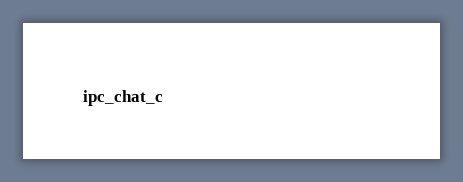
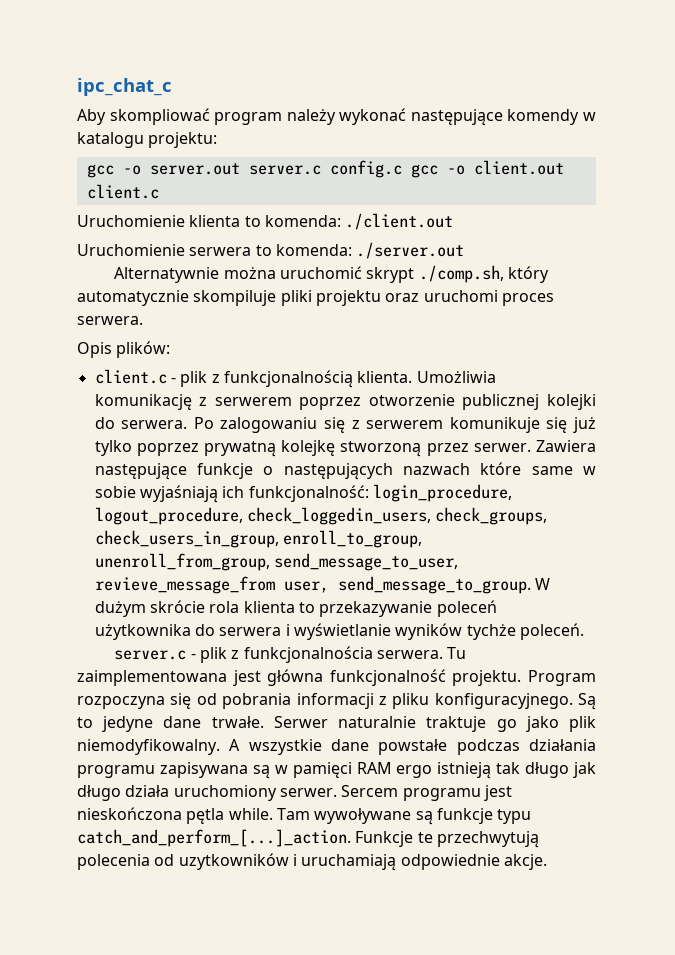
(163, 98) none -> [77,108,596,126] [77,132,218,148] [86,160,564,178] [86,184,159,199] [77,213,454,230] [77,242,465,259] [114,265,550,283] [77,290,554,306] [77,316,143,325] [77,341,171,358] [94,369,496,388] [94,394,596,410] [94,417,597,433] [94,440,596,457] [94,462,596,480] [94,484,512,503] [94,507,548,525] [94,530,422,548] [94,553,458,571] [94,576,550,594] [94,600,497,617] [94,623,584,640] [114,646,467,663] [77,669,596,686] [77,693,596,710] [77,716,596,732] [77,739,596,755] [77,762,596,779] [77,785,512,801] [77,807,532,825] [77,829,539,848] [77,853,547,871] // Aby skompliować program należy wykonać następujące komendy w katalogu projektu: // gcc -o server.out server.c config.c gcc -o client.out client.c // Uruchomienie klienta to komenda: ./client.out // Uruchomienie serwera to komenda: ./server.out // Alternatywnie można uruchomić skrypt ./comp.sh, który automatycznie skompiluje pliki projektu oraz uruchomi proces serwera. // Opis plików: // client.c - plik z funkcjonalnością klienta. Umożliwia komunikację z serwerem poprzez otworzenie publicznej kolejki do serwera. Po zalogowaniu się z serwerem komunikuje się już tylko poprzez prywatną kolejkę stworzoną przez serwer. Zawiera następujące funkcje o następujących nazwach które same w sobie wyjaśniają ich funkcjonalność: login_procedure, logout_procedure, check_loggedin_users, check_groups, check_users_in_group, enroll_to_group, unenroll_from_group, send_message_to_user, revieve_message_from user, send_message_to_group. W dużym skrócie rola klienta to przekazywanie poleceń użytkownika do serwera i wyświetlanie wyników tychże poleceń. // server.c - plik z funkcjonalnościa serwera. Tu zaimplementowana jest główna funkcjonalność projektu. Program rozpoczyna się od pobrania informacji z pliku konfiguracyjnego. Są to jedyne dane trwałe. Serwer naturalnie traktuje go jako plik niemodyfikowalny. A wszystkie dane powstałe podczas działania programu zapisywana są w pamięci RAM ergo istnieją tak długo jak długo działa uruchomiony serwer. Sercem programu jest nieskończona pętla while. Tam wywoływane są funkcje typu catch_and_perform_[...]_action. Funkcje te przechwytują polecenia od uzytkowników i uruchamiają odpowiednie akcje.

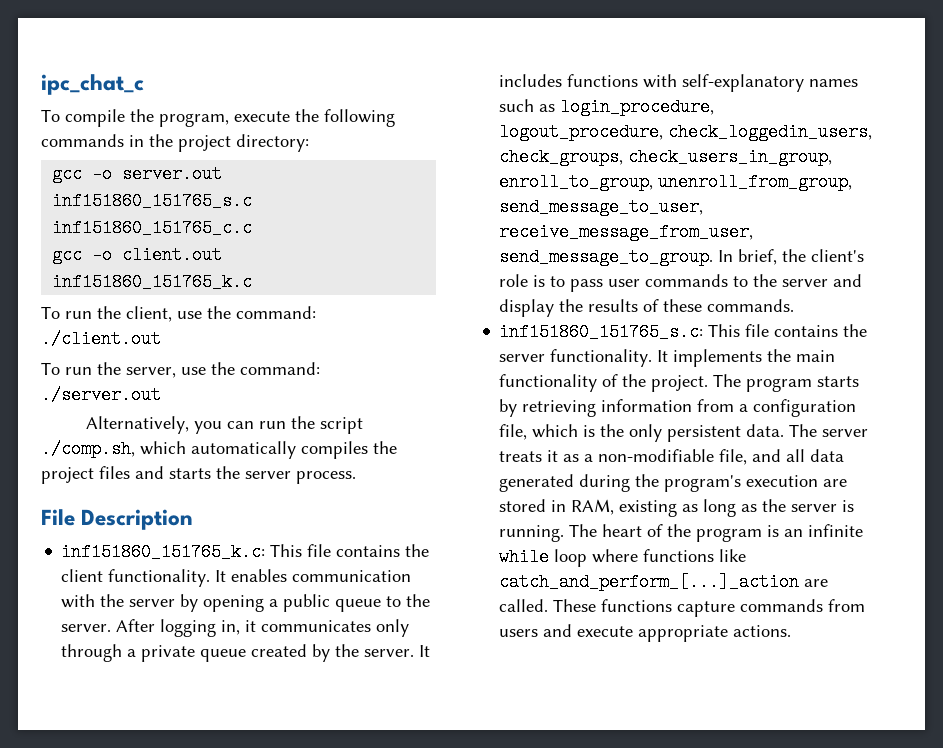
[77,108,596,126] [77,132,218,148] Aby skompliować program należy wykonać następujące komendy w katalogu projektu: -> [41,109,395,127] [41,134,309,152] To compile the program, execute the following commands in the project directory:
[248,160,402,178] server.c config.c -> [52,192,253,210] [52,219,253,237] inf151860_151765_s.c inf151860_151765_c.c //
[86,184,159,199] [77,213,454,230] [77,242,465,259] [114,265,550,283] [77,290,554,306] [77,316,143,325] [77,341,171,358] [94,369,496,388] [94,394,596,410] [94,417,597,433] [94,440,596,457] [94,462,596,480] [94,485,369,503] client.c // Uruchomienie klienta to komenda: ./client.out // Uruchomienie serwera to komenda: ./server.out // Alternatywnie można uruchomić skrypt ./comp.sh, który automatycznie skompiluje pliki projektu oraz uruchomi proces serwera. // Opis plików: // client.c - plik z funkcjonalnością klienta. Umożliwia komunikację z serwerem poprzez otworzenie publicznej kolejki do serwera. Po zalogowaniu się z serwerem komunikuje się już tylko poprzez prywatną kolejkę stworzoną przez serwer. Zawiera następujące funkcje o następujących nazwach które same w sobie wyjaśniają ich funkcjonalność: -> [52,273,253,291] [41,306,316,322] [41,330,161,348] [41,362,320,378] [41,386,161,404] [86,416,364,434] [41,440,397,459] [41,466,356,484] [41,509,194,530] [61,543,430,561] [61,569,412,587] [61,594,431,612] [61,619,410,637] [61,644,431,662] [499,74,859,92] [499,99,556,112] inf151860_151765_k.c // To run the client, use the command: ./client.out // To run the server, use the command: ./server.out // Alternatively, you can run the script ./comp.sh, which automatically compiles the project files and starts the server process. // File Description // inf151860_151765_k.c: This file contains the client functionality. It enables communication with the server by opening a public queue to the server. After logging in, it communicates only through a private queue created by the server. It includes functions with self-explanatory names such as
[94,576,550,594] [94,600,497,617] [94,623,584,640] [114,646,467,663] [77,669,596,686] [77,693,596,710] [77,716,596,732] [77,739,596,755] [77,762,596,779] [77,785,512,801] [77,807,532,825] [77,829,539,848] [77,853,547,871] revieve_message_from user, send_message_to_group. W dużym skrócie rola klienta to przekazywanie poleceń użytkownika do serwera i wyświetlanie wyników tychże poleceń. // server.c - plik z funkcjonalnościa serwera. Tu zaimplementowana jest główna funkcjonalność projektu. Program rozpoczyna się od pobrania informacji z pliku konfiguracyjnego. Są to jedyne dane trwałe. Serwer naturalnie traktuje go jako plik niemodyfikowalny. A wszystkie dane powstałe podczas działania programu zapisywana są w pamięci RAM ergo istnieją tak długo jak długo działa uruchomiony serwer. Sercem programu jest nieskończona pętla while. Tam wywoływane są funkcje typu catch_and_perform_[...]_action. Funkcje te przechwytują polecenia od uzytkowników i uruchamiają odpowiednie akcje. -> [499,223,754,241] [499,248,865,266] [499,274,863,292] [499,299,795,317] [499,323,868,341] [499,349,836,367] [499,374,860,392] [499,399,857,417] [499,424,869,442] [499,449,845,465] [499,474,848,492] [499,499,855,517] [499,524,864,542] [499,548,747,567] [499,573,829,591] [499,599,866,617] [499,624,792,642] receive_message_from_user, send_message_to_group. In brief, the client's role is to pass user commands to the server and display the results of these commands. // inf151860_151765_s.c: This file contains the server functionality. It implements the main functionality of the project. The program starts by retrieving information from a configuration file, which is the only persistent data. The server treats it as a non-modifiable file, and all data generated during the program's execution are stored in RAM, existing as long as the server is running. The heart of the program is an infinite while loop where functions like catch_and_perform_[...]_action are called. These functions capture commands from users and execute appropriate actions.

